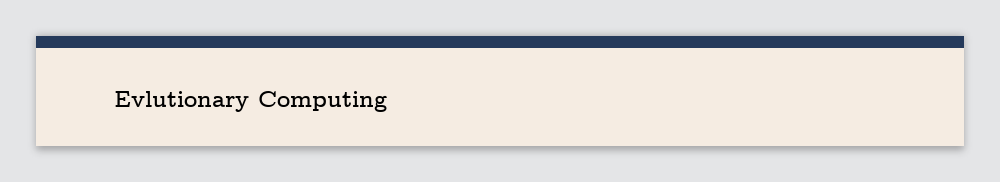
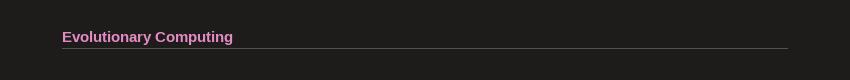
[114,91,249,112] Evlutionary -> [62,31,152,45] Evolutionary

